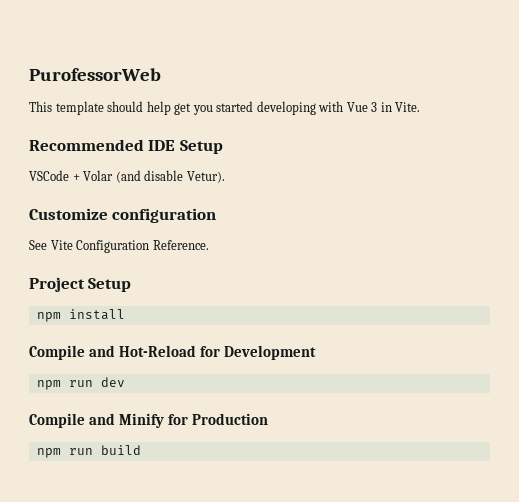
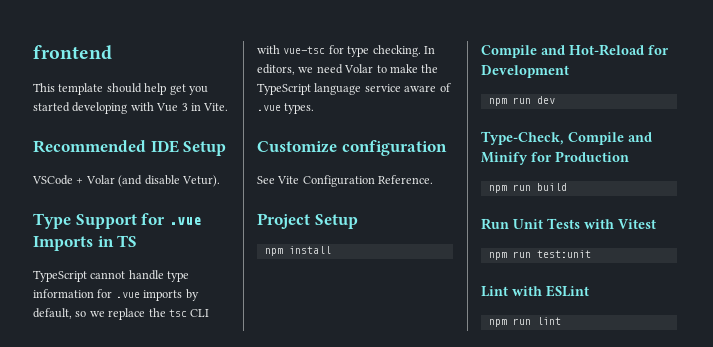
[29,68,161,81] PurofessorWeb -> [33,45,112,60] frontend
(225, 177) none -> [33,213,201,229] [33,235,138,251] [33,270,190,282] [33,289,199,301] [33,308,210,320] [257,45,435,57] [257,64,439,75] [257,83,451,95] [257,103,315,114] // Type Support for .vue Imports in TS // TypeScript cannot handle type information for .vue imports by default, so we replace the tsc CLI with vue-tsc for type checking. In editors, we need Volar to make the TypeScript language service aware of .vue types.
(125, 382) none -> [481,131,564,145] Type-Check,
(141, 450) none -> [481,218,656,230] [488,250,591,260] [481,285,589,297] [488,317,561,327] // Run Unit Tests with Vitest // npm run test:unit // Lint with ESLint // npm run lint

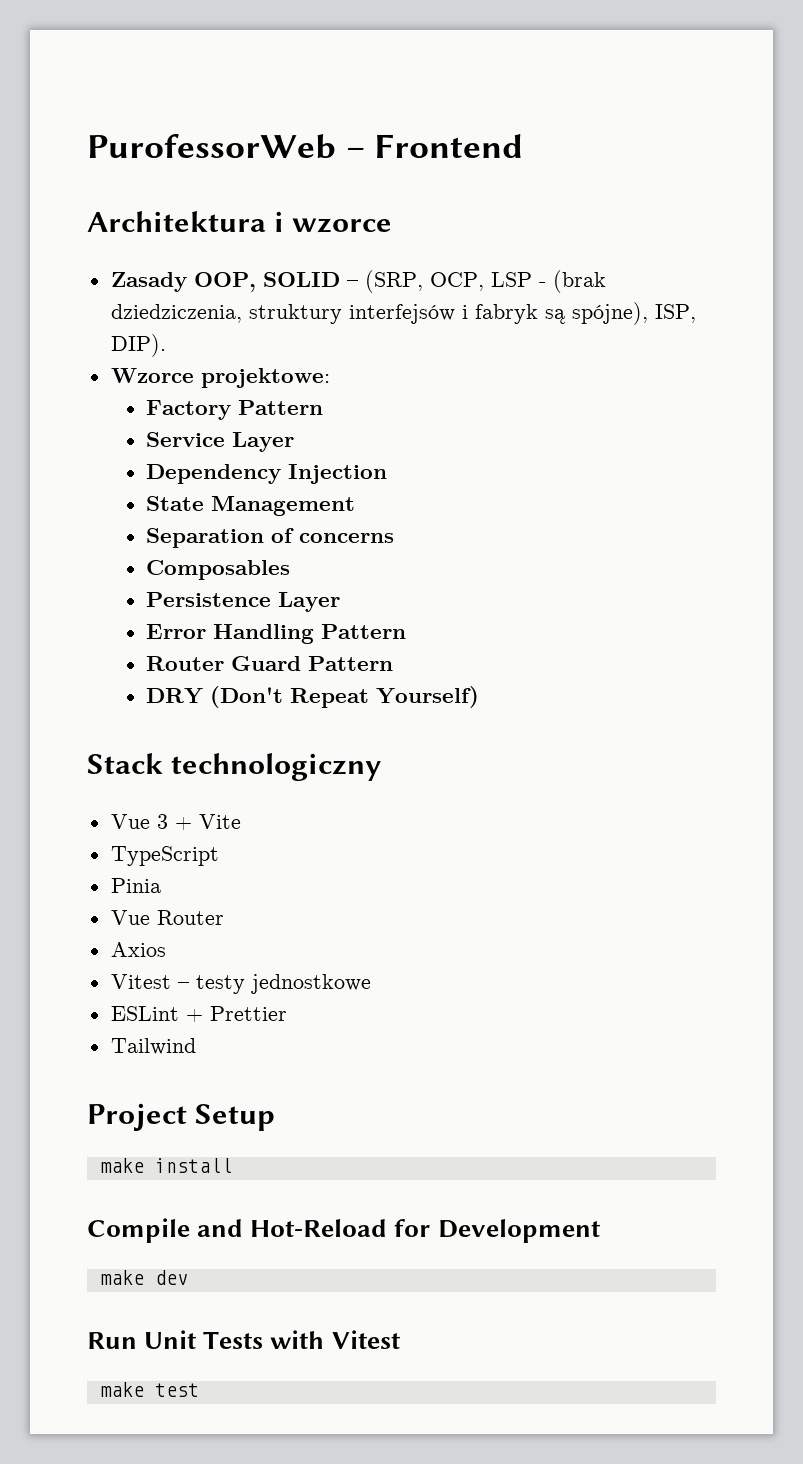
[33,45,112,60] [33,83,208,95] [33,102,229,114] [33,140,227,156] [32,175,220,187] [33,213,201,229] [33,235,138,251] [33,270,190,282] [33,289,199,301] [33,308,210,320] [257,45,435,57] [257,64,439,75] [257,83,451,95] [257,103,315,114] [257,140,447,156] [257,175,434,187] frontend // This template should help get you started developing with Vue 3 in Vite. // Recommended IDE Setup // VSCode + Volar (and disable Vetur). // Type Support for .vue Imports in TS // TypeScript cannot handle type information for .vue imports by default, so we replace the tsc CLI with vue-tsc for type checking. In editors, we need Volar to make the TypeScript language service aware of .vue types. // Customize configuration // See Vite Configuration Reference. -> [87,134,524,159] [87,211,393,233] [110,270,606,293] [110,302,696,325] [110,334,166,357] [110,368,330,388] [146,400,324,420] [146,432,295,452] [146,464,388,484] [146,496,356,516] [146,528,395,548] [146,560,291,580] [146,592,341,612] [146,624,407,644] [146,656,394,671] [146,686,480,708] [87,753,382,781] [110,814,241,830] [110,846,219,866] [110,878,161,893] [110,910,224,925] [110,942,166,957] [110,974,371,994] [110,1006,287,1022] [110,1038,196,1055] PurofessorWeb – Frontend // Architektura i wzorce // Zasady OOP, SOLID – (SRP, OCP, LSP - (brak dziedziczenia, struktury interfejsów i fabryk są spójne), ISP, DIP). // Wzorce projektowe: // Factory Pattern // Service Layer // Dependency Injection // State Management // Separation of concerns // Composables // Persistence Layer // Error Handling Pattern // Router Guard Pattern // DRY (Don't Repeat Yourself) // Stack technologiczny // Vue 3 + Vite // TypeScript // Pinia // Vue Router // Axios // Vitest – testy jednostkowe // ESLint + Prettier // Tailwind
[264,248,283,256] npm -> [99,1158,144,1173] make
[488,97,531,106] npm run -> [99,1270,144,1285] make
[481,131,652,145] [481,151,629,165] [488,183,567,193] // Type-Check, Compile and Minify for Production // npm run build -> (188, 1277) none
[488,250,591,260] [481,285,589,297] [488,317,561,327] npm run test:unit // Lint with ESLint // npm run lint -> [99,1382,199,1397] make test

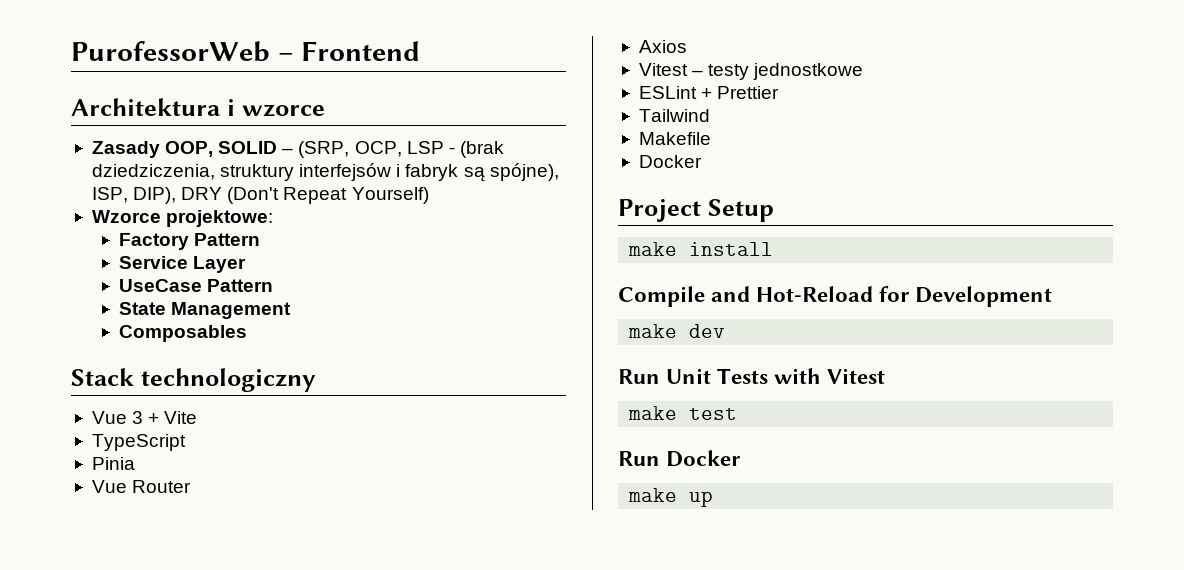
[110,334,166,357] DIP). -> [133,187,429,204] DIP), DRY (Don't Repeat Yourself)
[146,464,388,484] Dependency Injection -> [119,279,274,292] UseCase Pattern
[146,528,395,548] [146,560,291,580] [146,592,341,612] [146,624,407,644] [146,656,394,671] [146,686,480,708] Separation of concerns // Composables // Persistence Layer // Error Handling Pattern // Router Guard Pattern // DRY (Don't Repeat Yourself) -> [119,325,248,342] Composables
(196, 1046) none -> [638,132,711,145] [638,155,702,168] // Makefile // Docker
(199, 1390) none -> [618,450,742,467] [628,488,714,507] // Run Docker // make up

